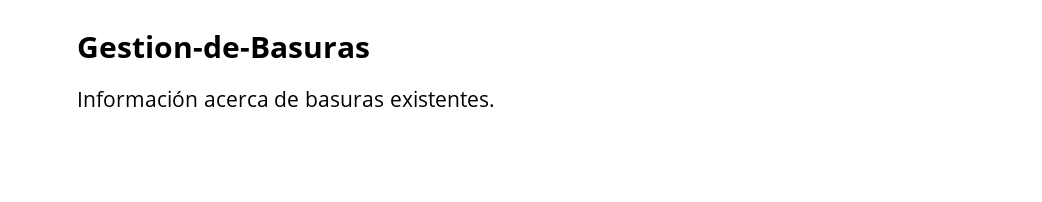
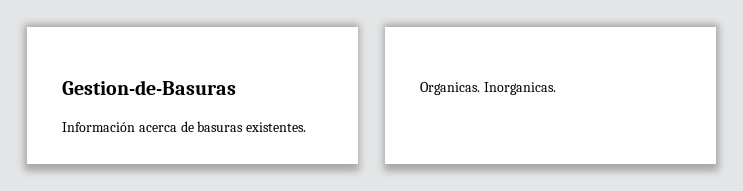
(495, 98) none -> [420,82,556,95] Organicas. Inorganicas.

